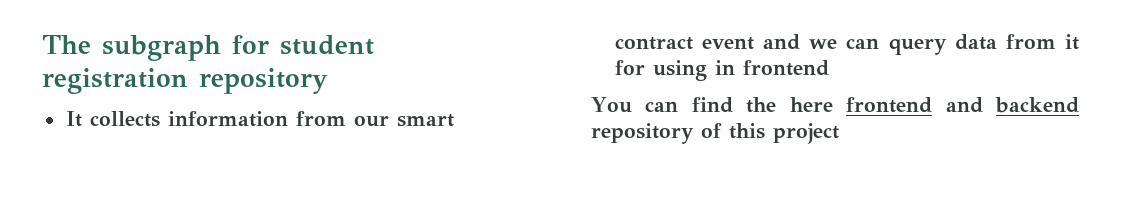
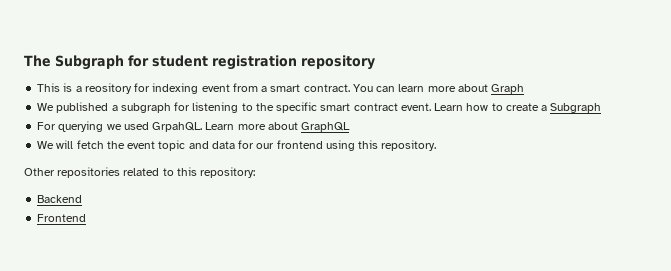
[102,35,221,61] subgraph -> [55,55,124,70] Subgraph
[65,111,454,127] [614,34,1079,55] [614,60,829,81] [591,97,1079,113] [591,123,839,144] It collects information from our smart contract event and we can query data from it for using in frontend // You can find the here frontend and backend repository of this project -> [37,83,525,94] [37,102,602,113] [37,121,351,132] [37,140,437,151] [24,167,256,178] [37,195,83,203] [37,214,87,222] This is a reository for indexing event from a smart contract. You can learn more about Graph // We published a subgraph for listening to the specific smart contract event. Learn how to create a Subgraph // For querying we used GrpahQL. Learn more about GraphQL // We will fetch the event topic and data for our frontend using this repository. // Other repositories related to this repository: // Backend // Frontend

